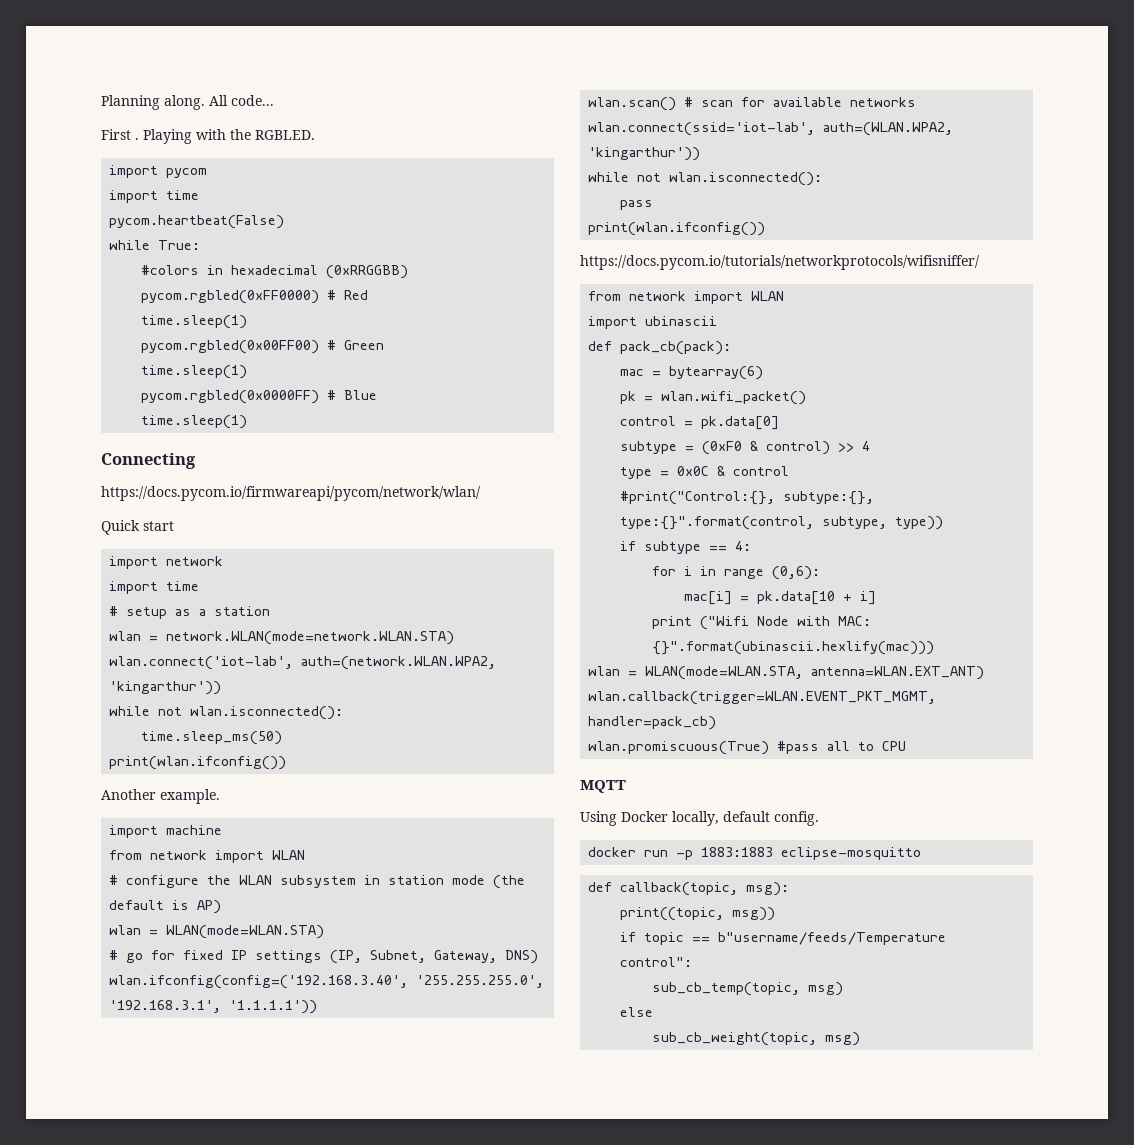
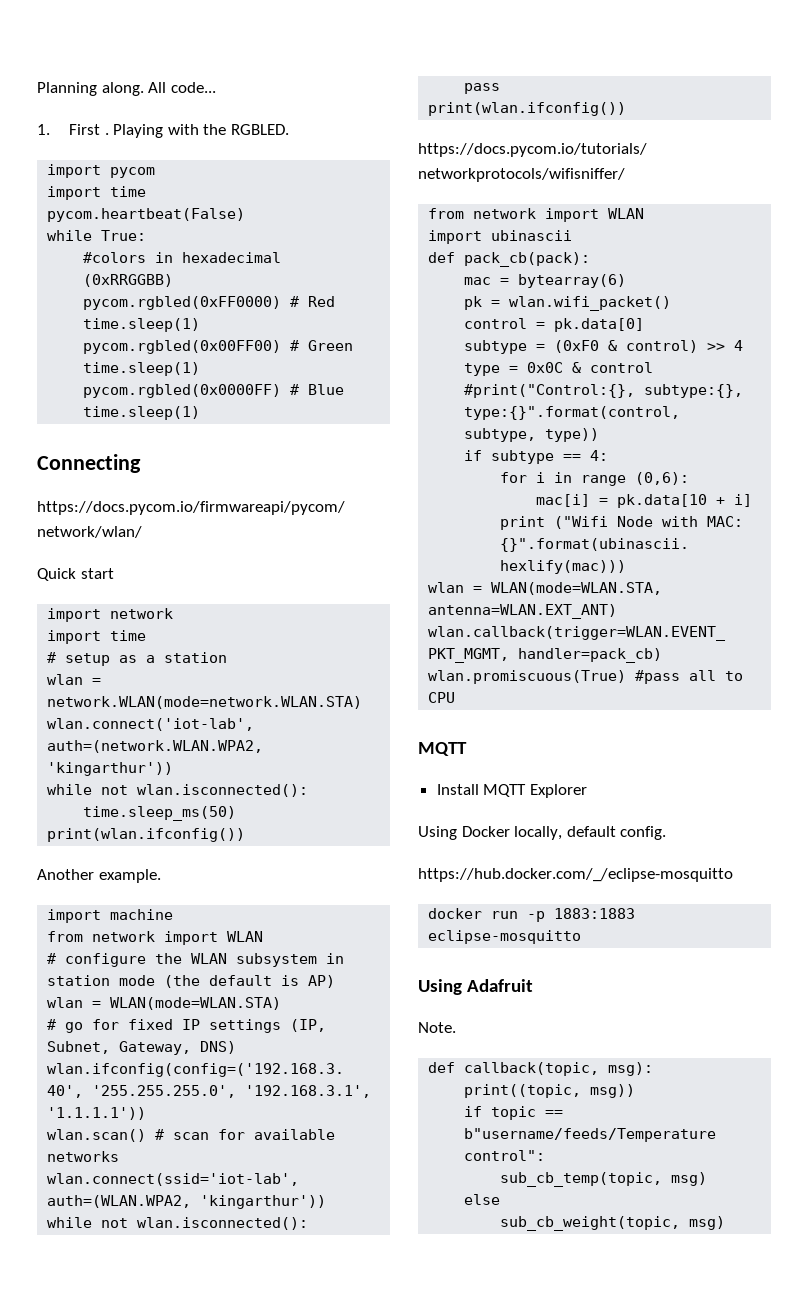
(274, 100) none -> [37,124,50,135] 1.
(626, 786) none -> [436,784,587,798] // Install MQTT Explorer
(819, 818) none -> [418,868,733,882] // https://hub.docker.com/_/eclipse-mosquitto
(922, 853) none -> [418,979,534,995] [418,1022,456,1033] // Using Adafruit // Note.

